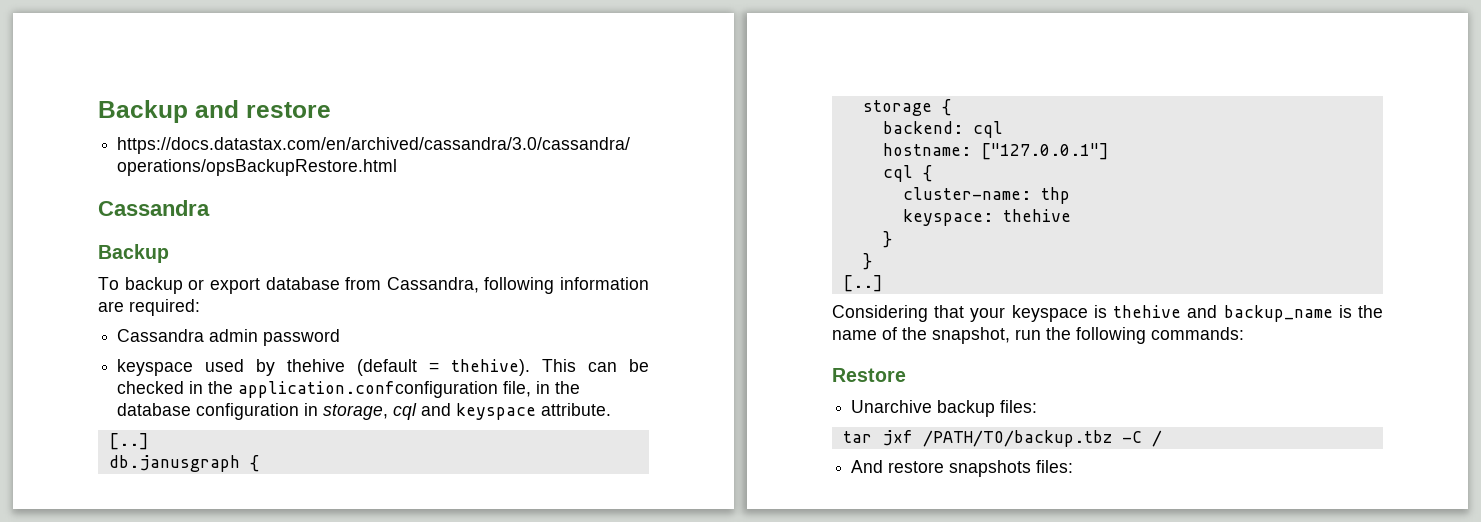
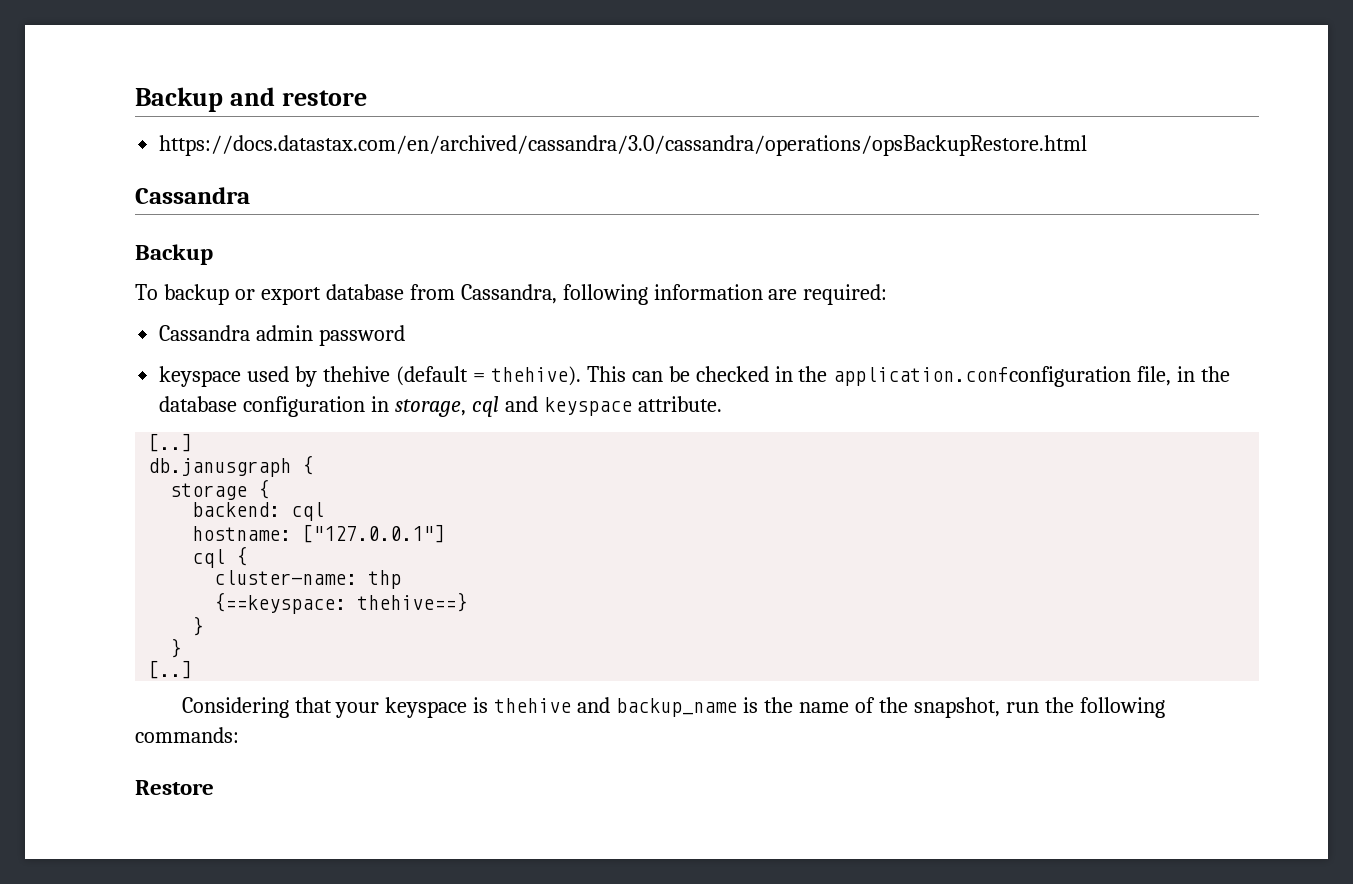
[902,209,1071,226] keyspace: thehive -> [214,592,468,614] {==keyspace: thehive==}
[851,400,1038,417] [842,430,1162,447] [851,460,1074,477] // Unarchive backup files: // tar jxf /PATH/TO/backup.tbz -C / // And restore snapshots files: -> (214, 787) none

